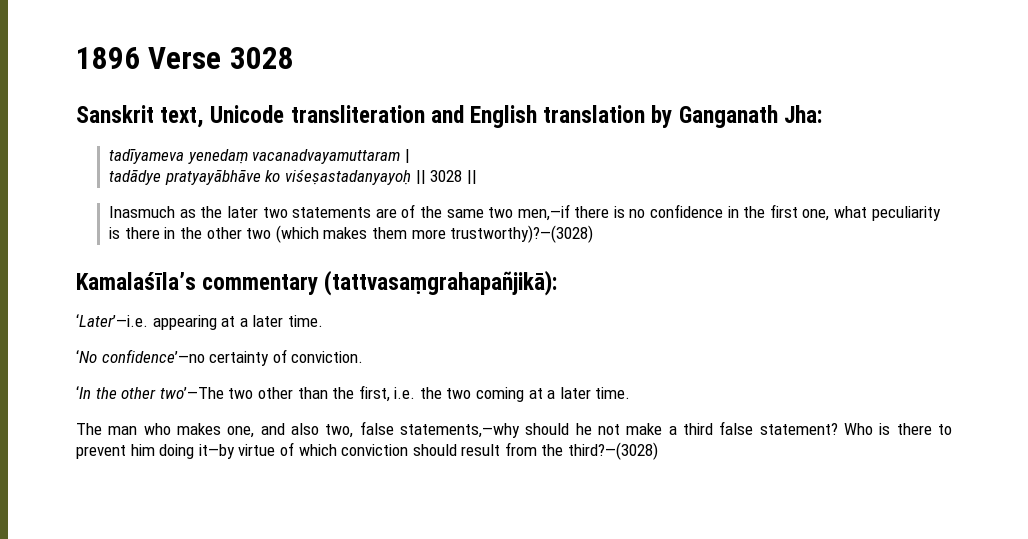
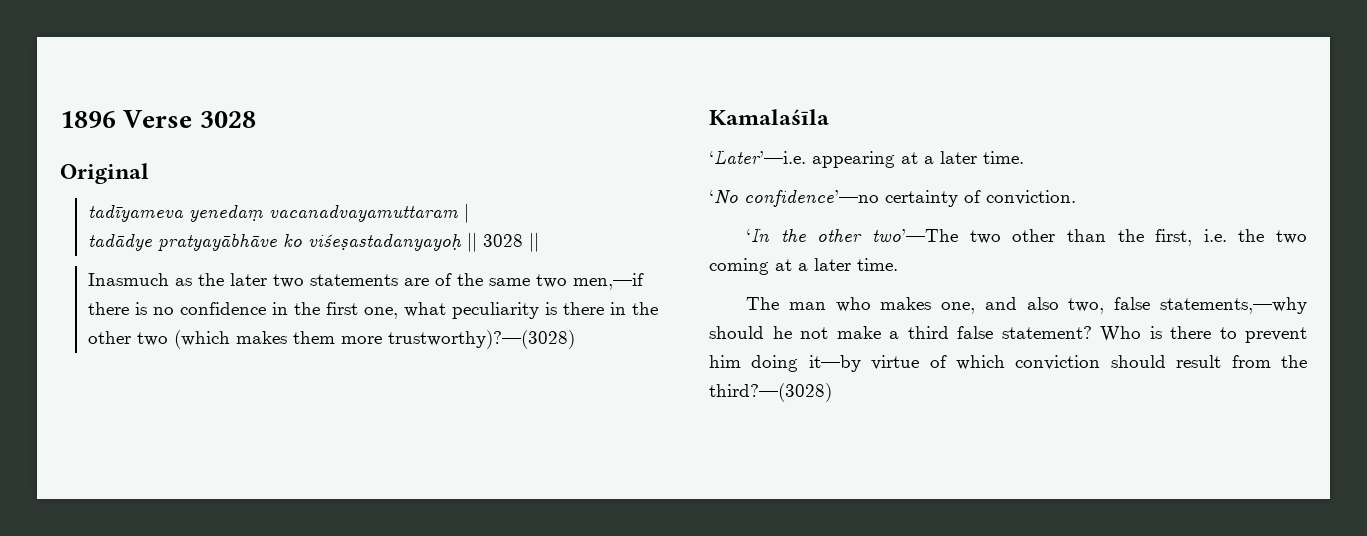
[76,105,822,128] Sanskrit text, Unicode transliteration and English translation by Ganganath Jha: -> [60,163,149,184] Original
[76,270,558,296] Kamalaśīla’s commentary (tattvasaṃgrahapañjikā): -> [709,109,829,125] Kamalaśīla

